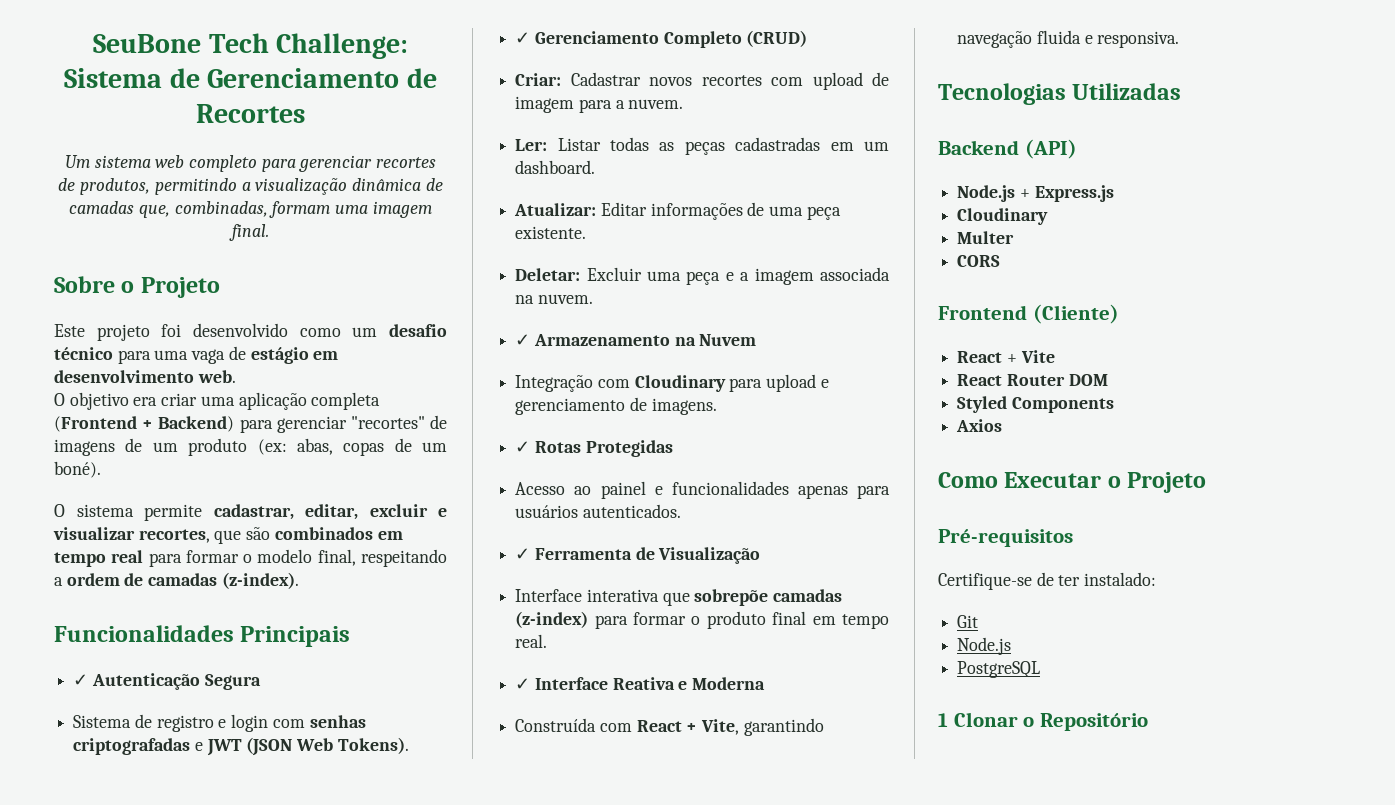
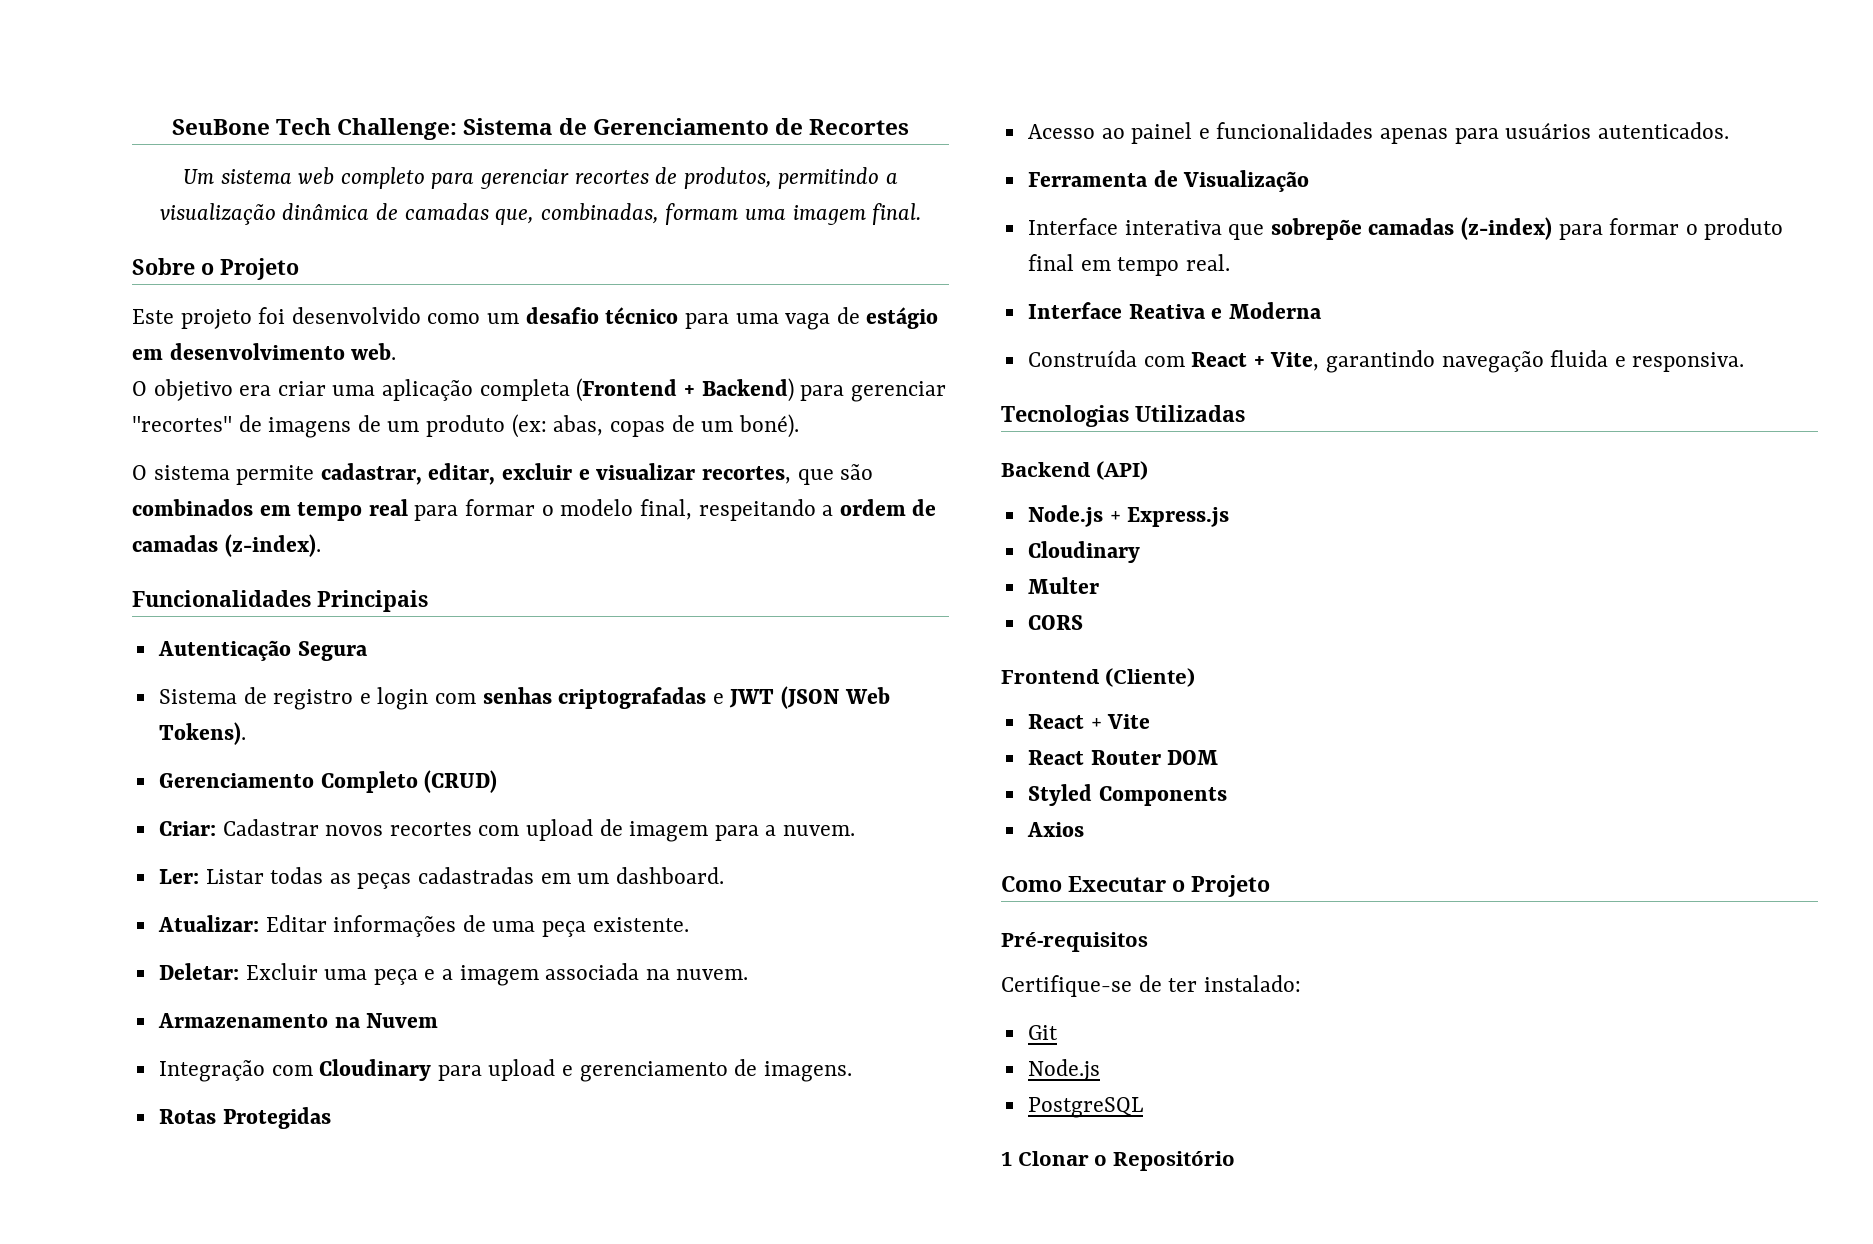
[73,674,89,686] ✓ -> (428, 601) none
[515,32,531,44] ✓ -> (246, 733) none
[515,334,531,346] ✓ -> (749, 974) none
[515,441,531,453] ✓ -> (852, 1071) none
[515,548,531,560] ✓ -> (1729, 130) none
[515,678,531,690] ✓ -> (1230, 262) none

